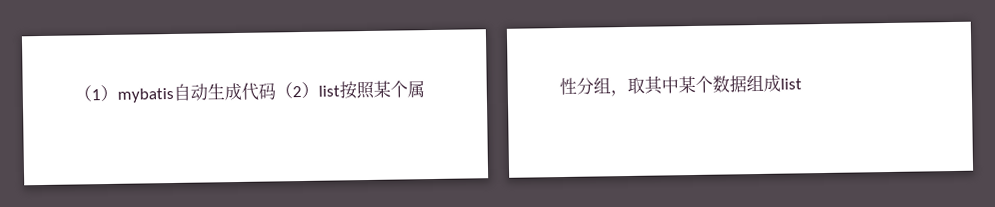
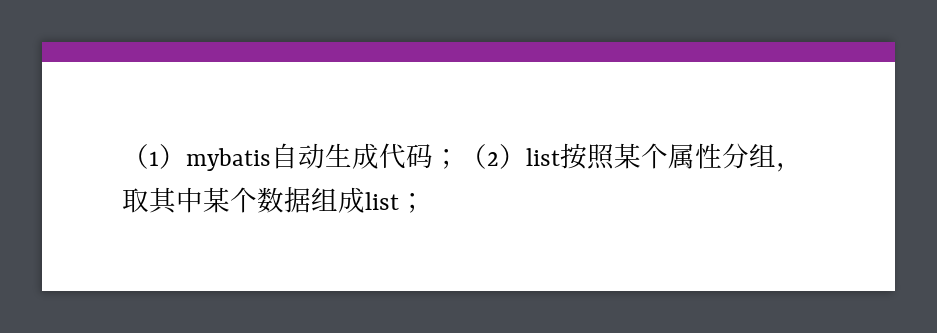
(276, 91) none -> [433,149,460,169] ；
(802, 84) none -> [399,193,426,213] ；

